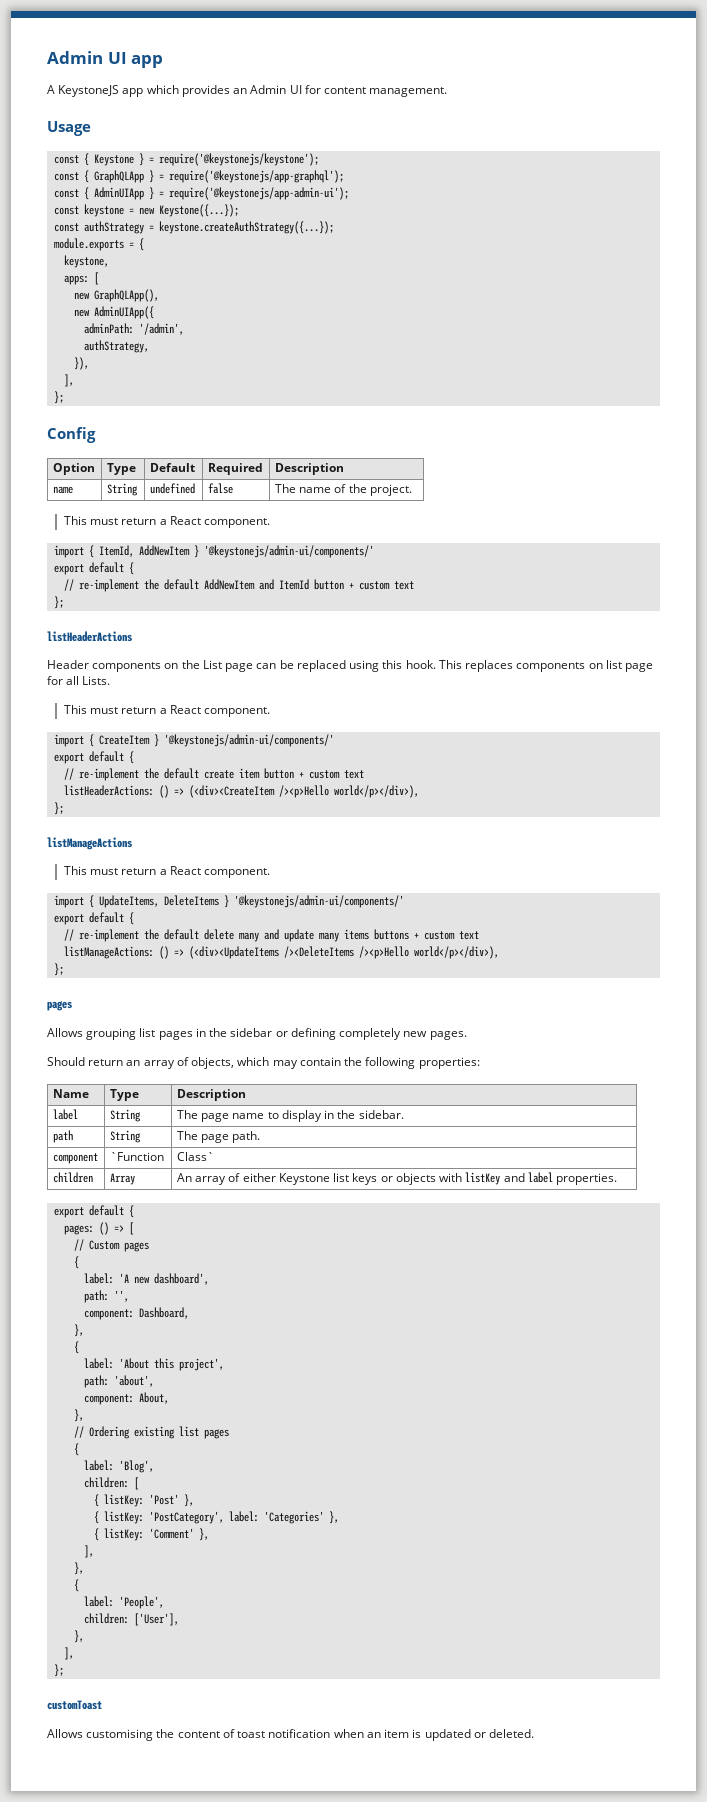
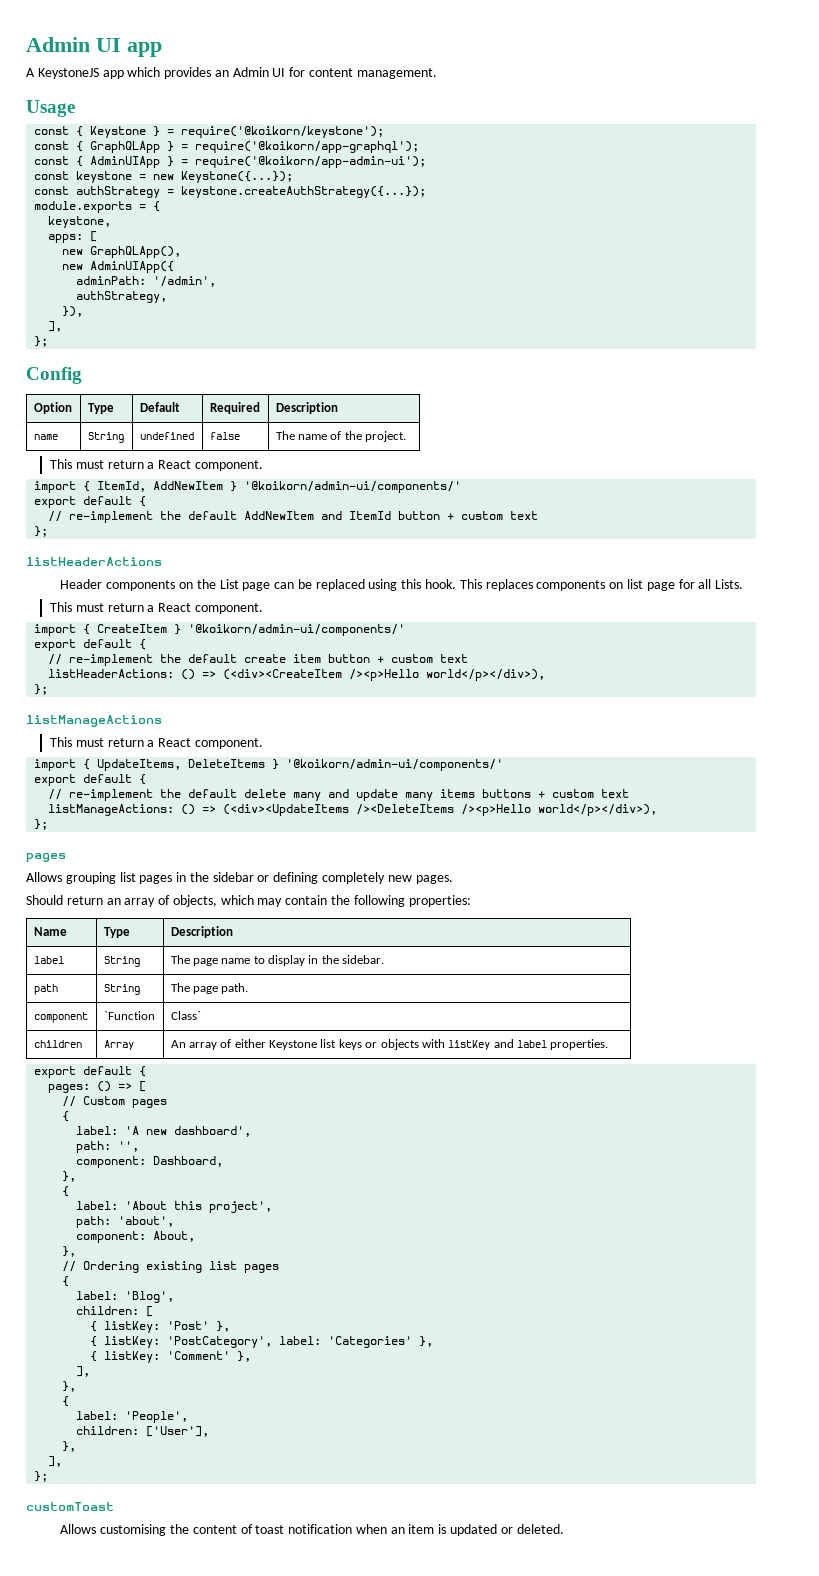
[159,153,320,166] require('@keystonejs/keystone'); -> [181,126,385,138] require('@koikorn/keystone');
[169,170,345,183] require('@keystonejs/app-graphql'); -> [195,141,420,153] require('@koikorn/app-graphql');
[169,187,350,200] require('@keystonejs/app-admin-ui'); -> [195,156,427,168] require('@koikorn/app-admin-ui');
[204,545,375,558] '@keystonejs/admin-ui/components/' -> [244,481,462,493] '@koikorn/admin-ui/components/'
[164,734,335,747] '@keystonejs/admin-ui/components/' -> [188,624,406,636] '@koikorn/admin-ui/components/'
[234,895,405,908] '@keystonejs/admin-ui/components/' -> [286,759,504,771] '@koikorn/admin-ui/components/'

